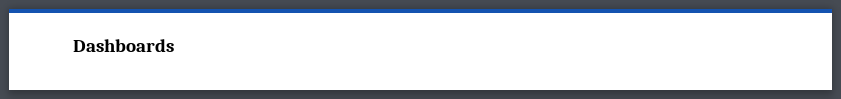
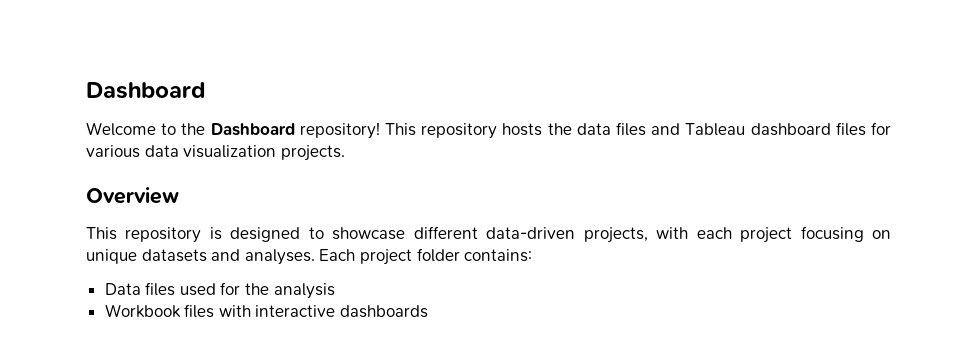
[73,39,174,52] Dashboards -> [86,82,206,99] [86,122,892,139] [86,145,345,161] [86,187,179,204] [86,226,891,243] [86,248,533,265] [104,282,335,299] [104,304,429,318] Dashboard // Welcome to the Dashboard repository! This repository hosts the data files and Tableau dashboard files for various data visualization projects. // Overview // This repository is designed to showcase different data-driven projects, with each project focusing on unique datasets and analyses. Each project folder contains: // Data files used for the analysis // Workbook files with interactive dashboards

